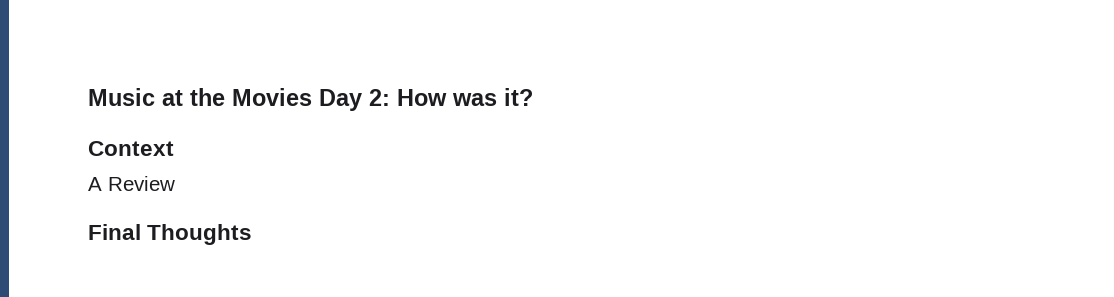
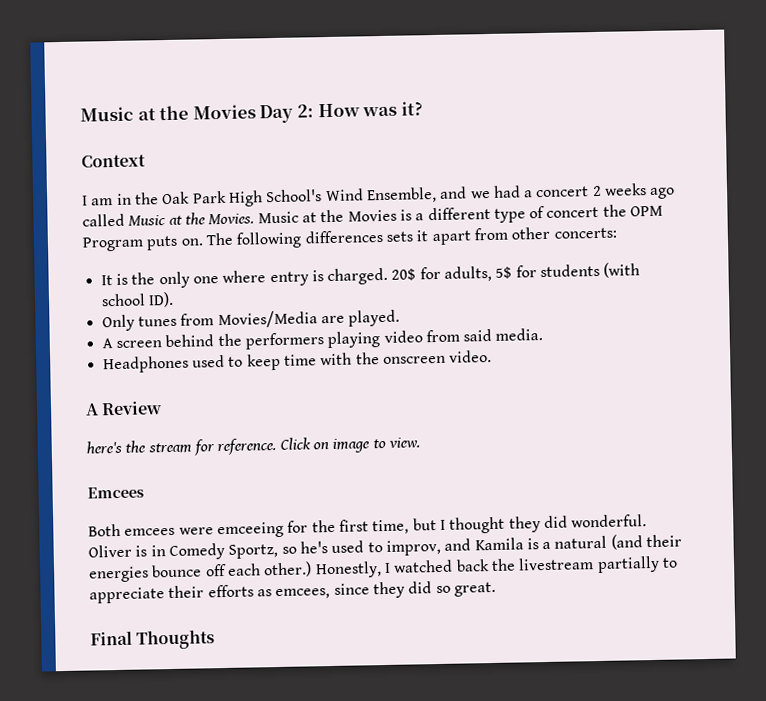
[88,176,175,191] A Review -> [82,183,676,207] [82,204,664,227] [82,226,617,252] [100,262,641,289] [100,291,174,308] [101,309,401,332] [101,327,544,350] [102,349,493,374] [85,401,163,416] [86,437,420,456] [87,486,144,499] [88,514,648,539] [88,534,683,561] [89,555,678,583] [89,581,496,604] I am in the Oak Park High School's Wind Ensemble, and we had a concert 2 weeks ago called Music at the Movies. Music at the Movies is a different type of concert the OPM Program puts on. The following differences sets it apart from other concerts: // It is the only one where entry is charged. 20$ for adults, 5$ for students (with school ID). // Only tunes from Movies/Media are played. // A screen behind the performers playing video from said media. // Headphones used to keep time with the onscreen video. // A Review // here's the stream for reference. Click on image to view. // Emcees // Both emcees were emceeing for the first time, but I thought they did wonderful. Oliver is in Comedy Sportz, so he's used to improv, and Kamila is a natural (and their energies bounce off each other.) Honestly, I watched back the livestream partially to appreciate their efforts as emcees, since they did so great.

